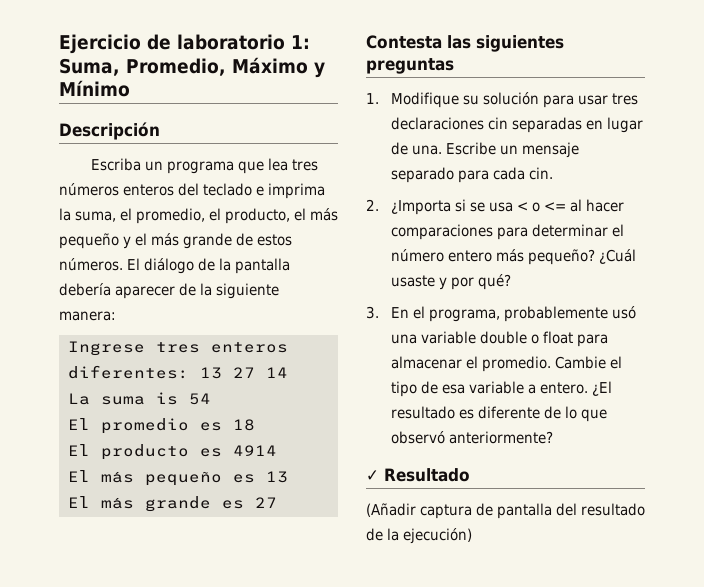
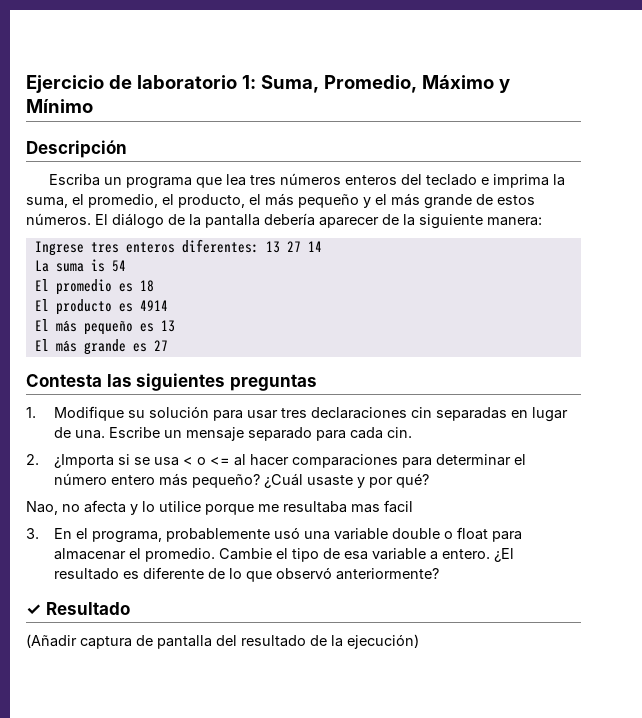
(512, 282) none -> [26,500,413,515] // Nao, no afecta y lo utilice porque me resultaba mas facil

